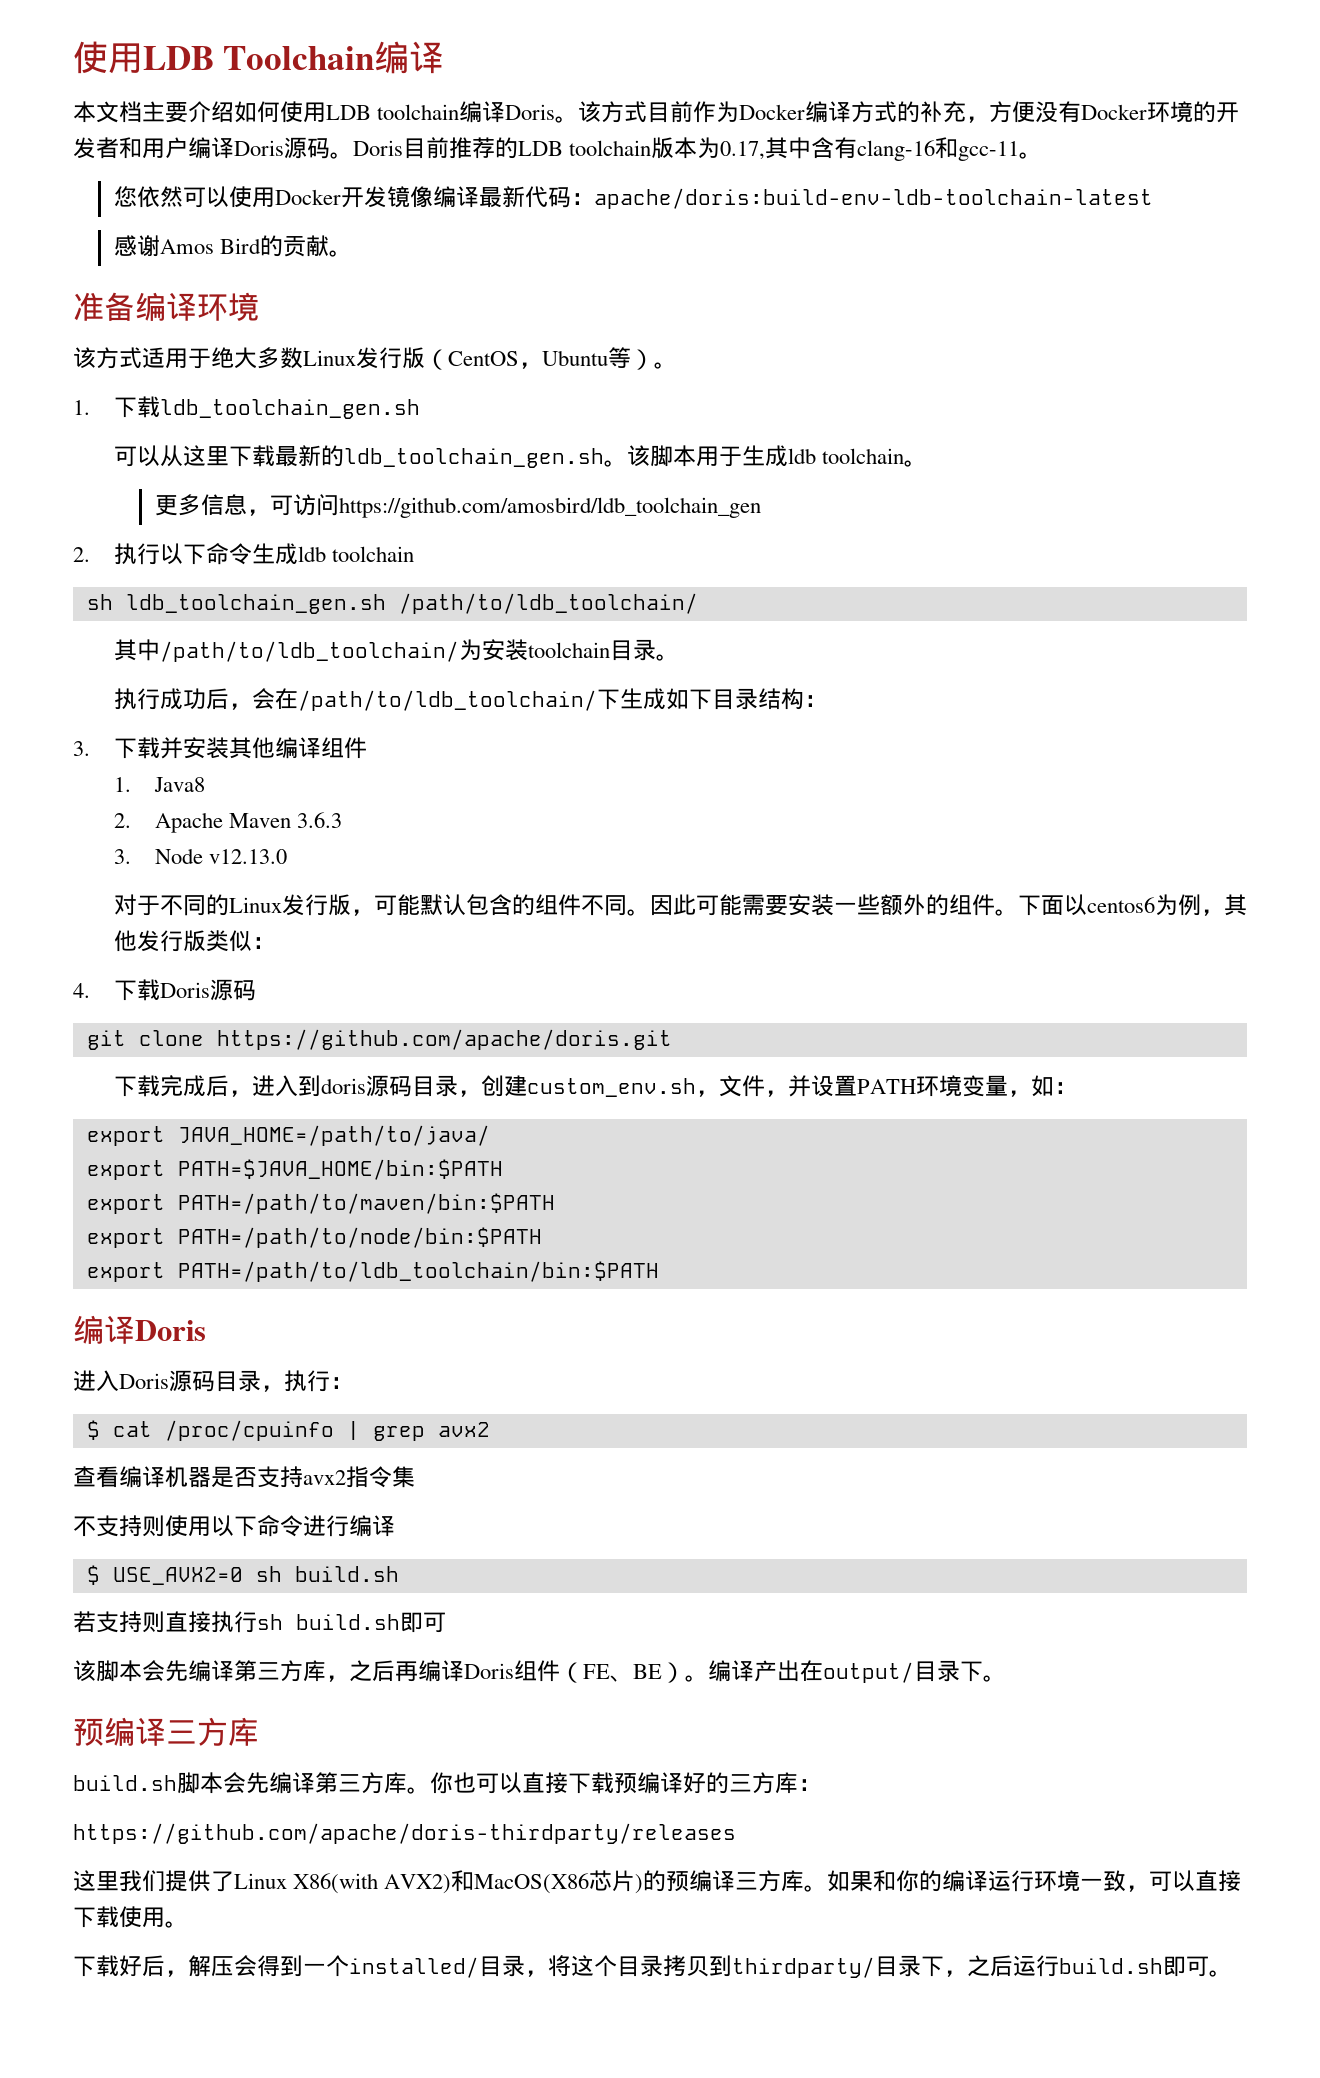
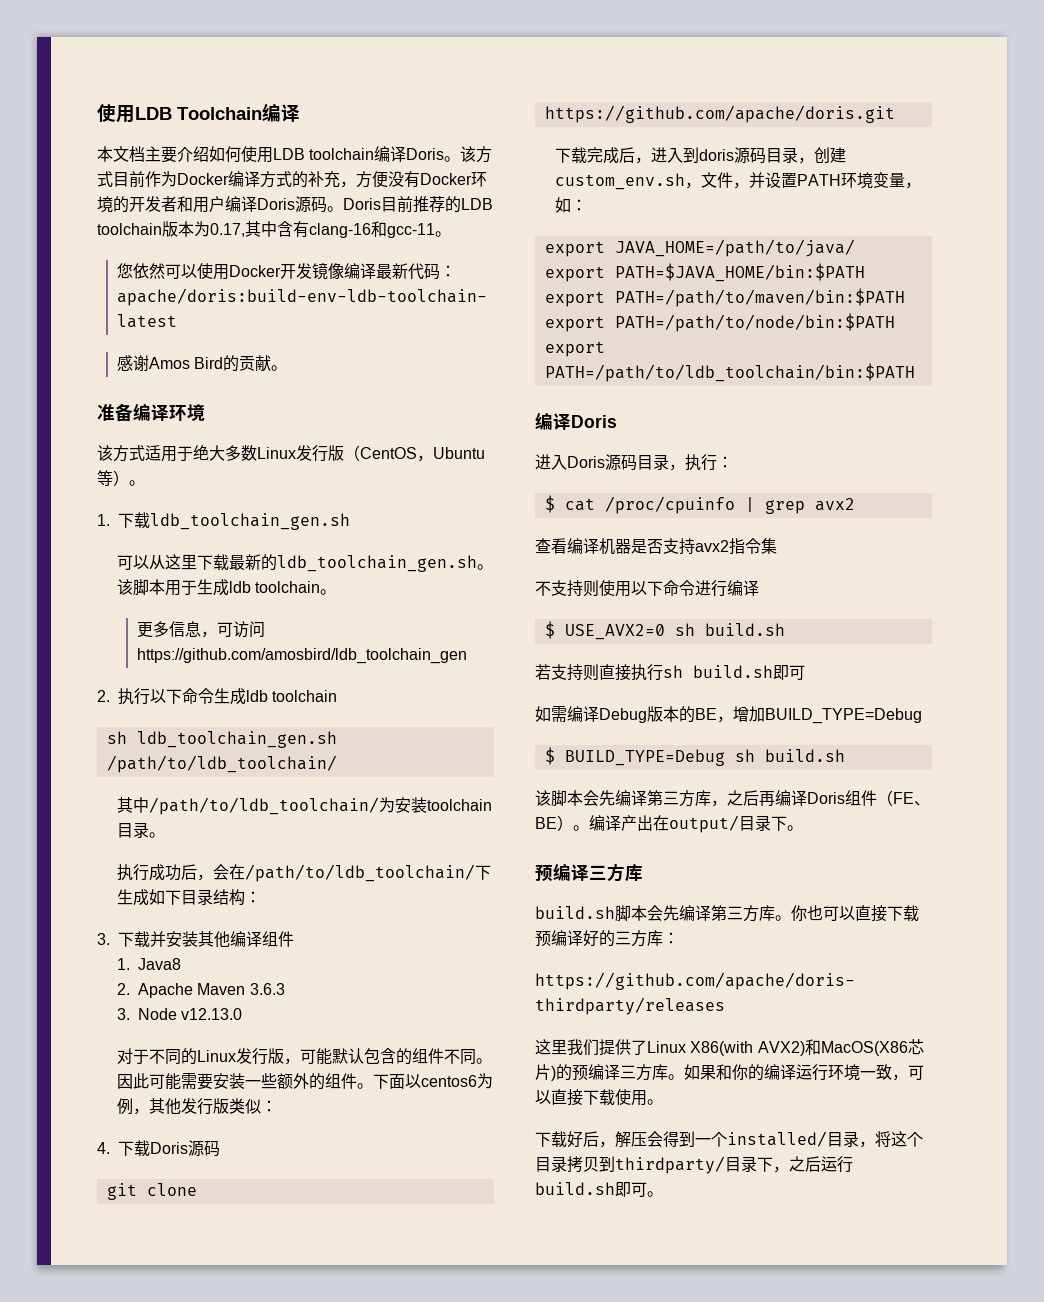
(446, 1622) none -> [535,706,922,724] [544,747,845,766] // 如需编译Debug版本的BE，增加BUILD_TYPE=Debug // $ BUILD_TYPE=Debug sh build.sh

